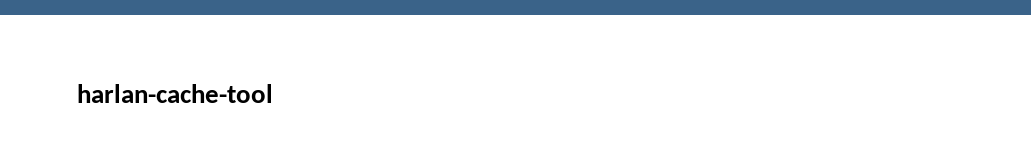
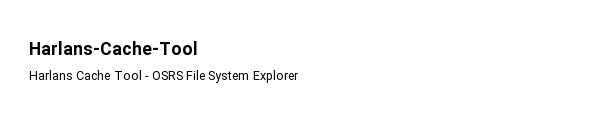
[77,84,273,103] harlan-cache-tool -> [29,41,198,55] [29,70,299,83] Harlans-Cache-Tool // Harlans Cache Tool - OSRS File System Explorer

